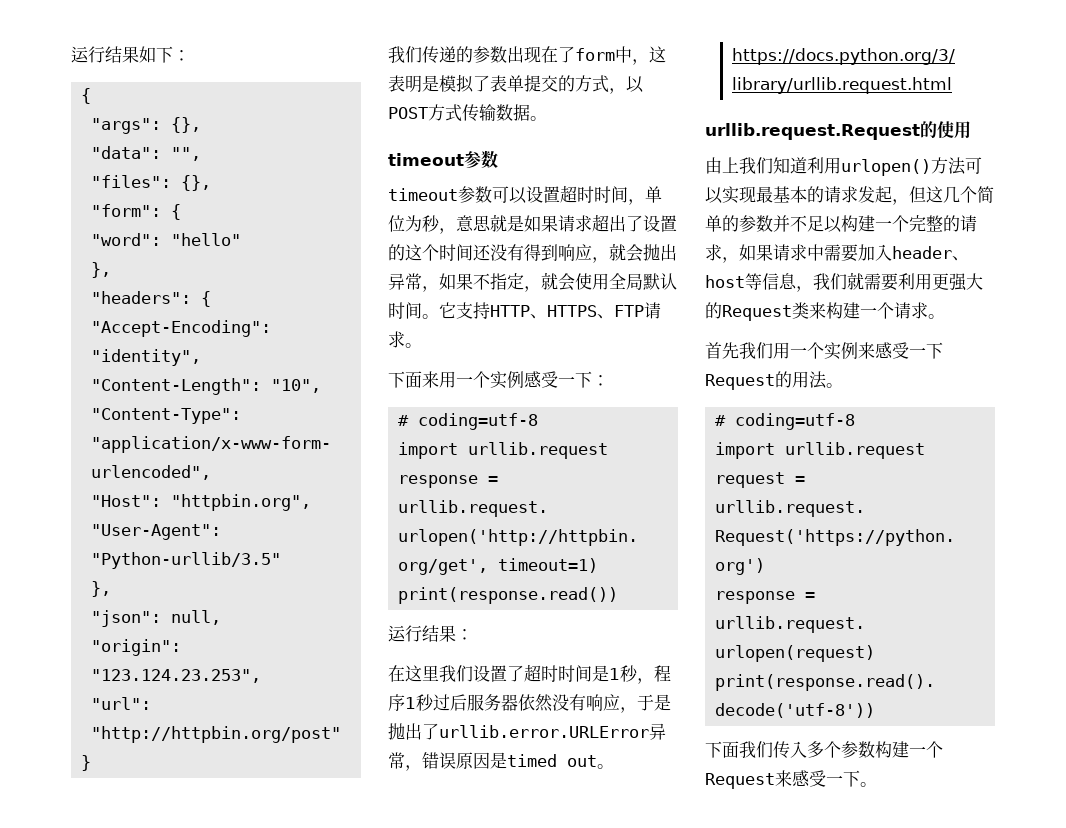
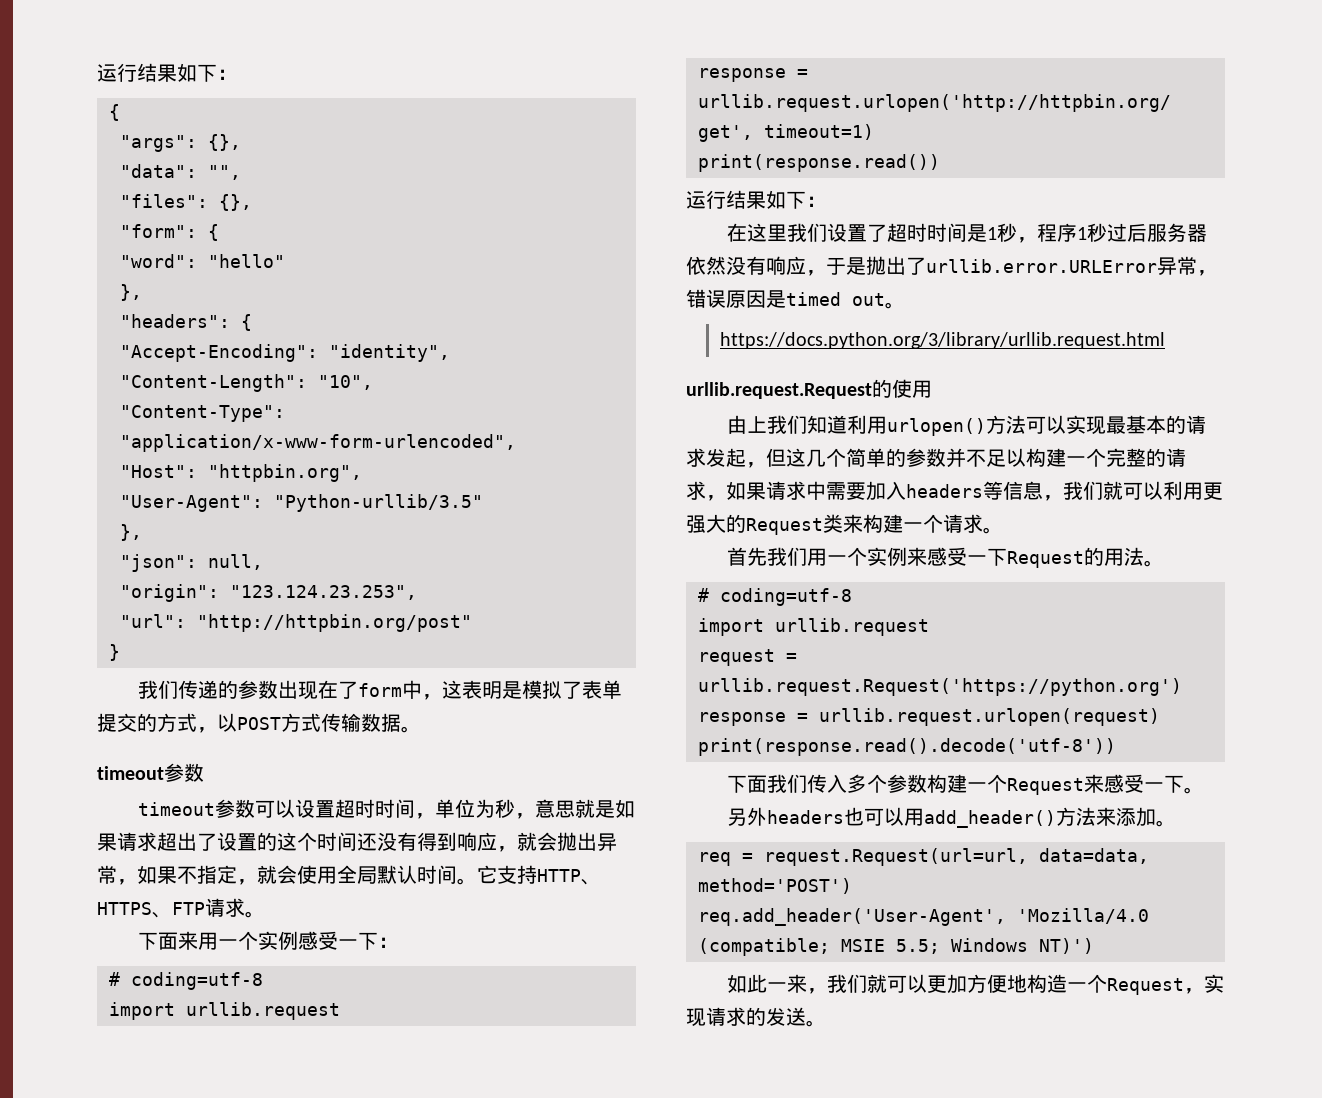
(456, 633) none -> [766,190,806,209] 如下
[892,246,969,261] [705,275,745,288] header、host -> [906,484,983,498] headers
[864,273,898,291] 需要 -> [1123,481,1163,500] 可以
(877, 784) none -> [727,807,1177,828] [698,848,1149,866] [698,878,852,894] [698,908,1149,926] [698,938,1094,956] [727,974,1225,995] [686,1007,826,1027] // 另外headers也可以用add_header()方法来添加。 // req = request.Request(url=url, data=data, method='POST') // req.add_header('User-Agent', 'Mozilla/4.0 (compatible; MSIE 5.5; Windows NT)') // 如此一来，我们就可以更加方便地构造一个Request，实现请求的发送。

